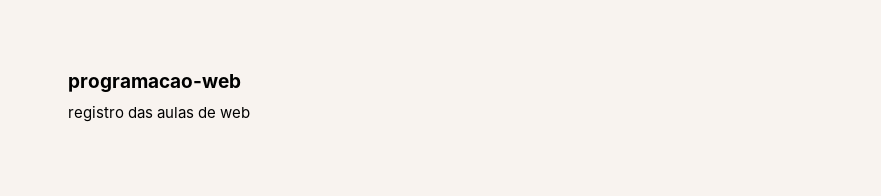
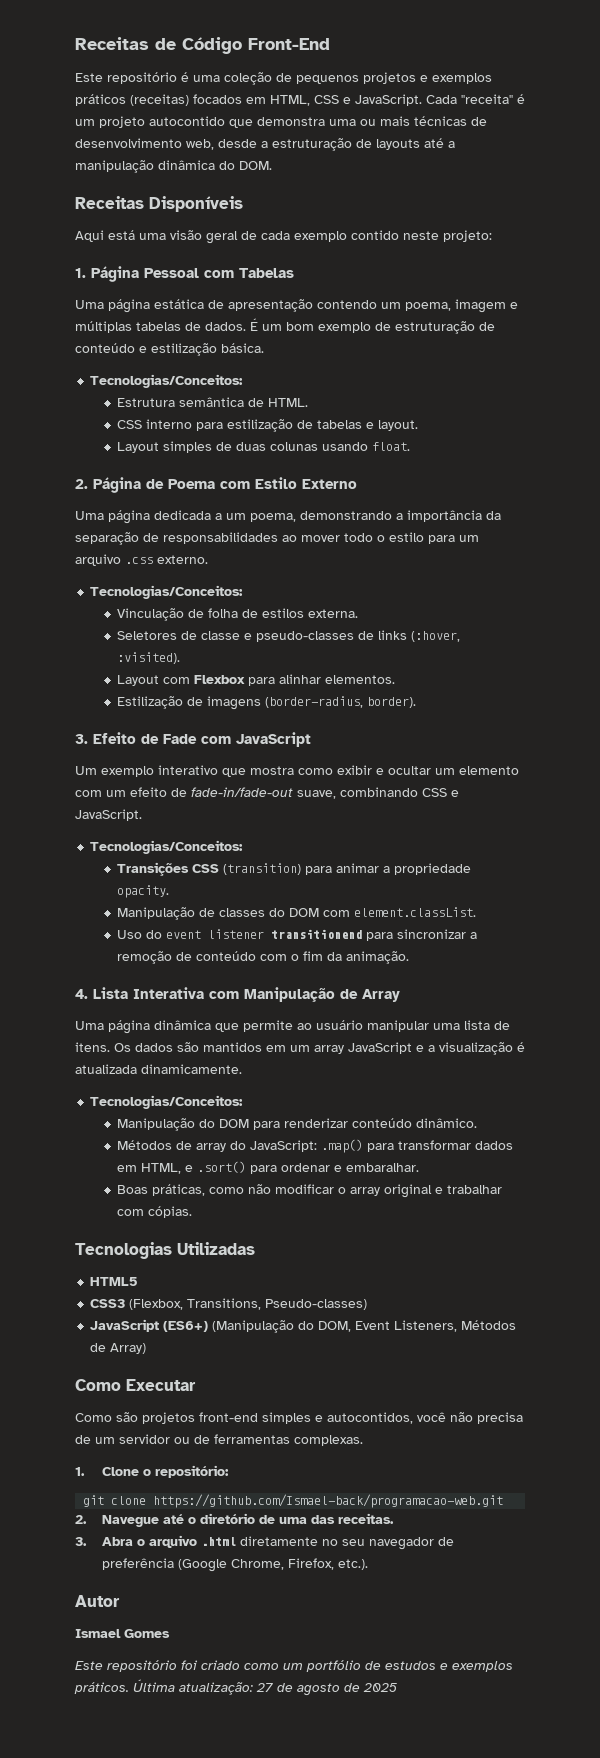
[68,74,241,93] [68,105,251,122] programacao-web // registro das aulas de web -> [75,37,330,54] [75,72,492,85] [75,94,525,106] [75,116,487,128] [75,138,455,151] [75,160,272,173] [75,196,243,212] [75,230,492,244] [75,266,294,282] [75,299,518,313] [75,318,495,334] [75,343,264,356] [90,374,244,388] [117,397,309,407] [117,419,419,432] [117,441,411,453] [75,477,357,493] [75,510,501,524] [75,532,479,545] [75,554,208,566] [90,585,244,599] [117,608,359,621] [117,630,461,642] [117,652,181,664] [117,674,396,686] [117,696,417,710] [75,732,311,747] [75,765,519,777] [75,787,459,799] [75,809,142,821] [90,840,244,854] [117,862,472,876] [117,885,170,898] [117,907,477,920] [117,929,478,941] [117,951,410,964] [75,987,400,1002] [75,1020,510,1034] [75,1042,525,1055] [75,1064,242,1074] [90,1095,244,1109] [117,1118,478,1131] [117,1139,514,1153] [117,1161,420,1174] [117,1184,503,1198] [117,1206,193,1218] [75,1242,255,1259] [90,1277,139,1286] [90,1298,368,1310] [90,1319,517,1333] [90,1343,147,1354] [75,1379,196,1391] [75,1412,523,1424] [75,1434,363,1446] [75,1465,229,1478] [83,1494,504,1508] [75,1513,394,1527] [75,1535,454,1550] [101,1558,368,1572] [75,1595,120,1607] [75,1629,170,1638] [75,1660,513,1672] [74,1679,397,1696] Receitas de Código Front-End // Este repositório é uma coleção de pequenos projetos e exemplos práticos (receitas) focados em HTML, CSS e JavaScript. Cada "receita" é um projeto autocontido que demonstra uma ou mais técnicas de desenvolvimento web, desde a estruturação de layouts até a manipulação dinâmica do DOM. // Receitas Disponíveis // Aqui está uma visão geral de cada exemplo contido neste projeto: // 1. Página Pessoal com Tabelas // Uma página estática de apresentação contendo um poema, imagem e múltiplas tabelas de dados. É um bom exemplo de estruturação de conteúdo e estilização básica. // Tecnologias/Conceitos: // Estrutura semântica de HTML. // CSS interno para estilização de tabelas e layout. // Layout simples de duas colunas usando float. // 2. Página de Poema com Estilo Externo // Uma página dedicada a um poema, demonstrando a importância da separação de responsabilidades ao mover todo o estilo para um arquivo .css externo. // Tecnologias/Conceitos: // Vinculação de folha de estilos externa. // Seletores de classe e pseudo-classes de links (:hover, :visited). // Layout com Flexbox para alinhar elementos. // Estilização de imagens (border-radius, border). // 3. Efeito de Fade com JavaScript // Um exemplo interativo que mostra como exibir e ocultar um elemento com um efeito de fade-in/fade-out suave, combinando CSS e JavaScript. // Tecnologias/Conceitos: // Transições CSS (transition) para animar a propriedade opacity. // Manipulação de classes do DOM com element.classList. // Uso do event listener transitionend para sincronizar a remoção de conteúdo com o fim da animação. // 4. Lista Interativa com Manipulação de Array // Uma página dinâmica que permite ao usuário manipular uma lista de itens. Os dados são mantidos em um array JavaScript e a visualização é atualizada dinamicamente. // Tecnologias/Conceitos: // Manipulação do DOM para renderizar conteúdo dinâmico. // Métodos de array do JavaScript: .map() para transformar dados em HTML, e .sort() para ordenar e embaralhar. // Boas práticas, como não modificar o array original e trabalhar com cópias. // Tecnologias Utilizadas // HTML5 // CSS3 (Flexbox, Transitions, Pseudo-classes) // JavaScript (ES6+) (Manipulação do DOM, Event Listeners, Métodos de Array) // Como Executar // Como são projetos front-end simples e autocontidos, você não precisa de um servidor ou de ferramentas complexas. // 1. Clone o repositório: // git clone https://github.com/Ismael-back/programacao-web.git // 2. Navegue até o diretório de uma das receitas. // 3. Abra o arquivo .html diretamente no seu navegador de preferência (Google Chrome, Firefox, etc.). // Autor // Ismael Gomes // Este repositório foi criado como um portfólio de estudos e exemplos práticos. Última atualização: 27 de agosto de 2025

